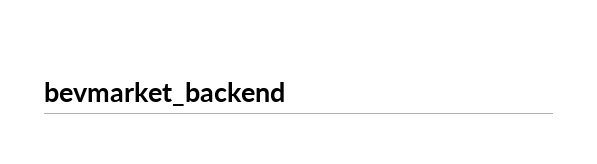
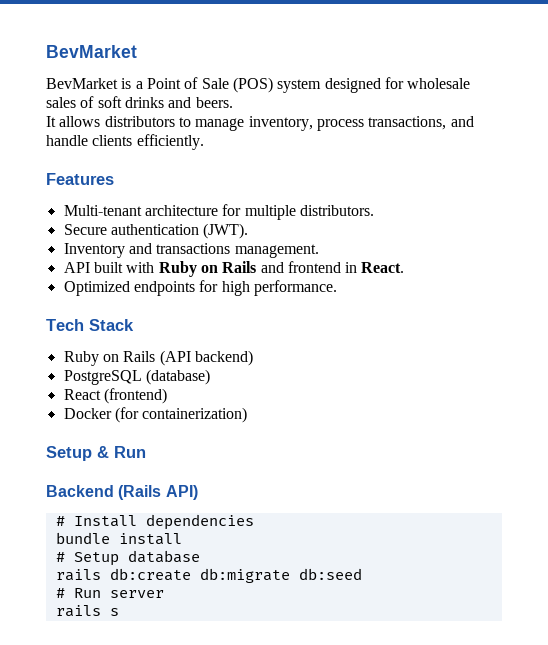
[44,82,285,106] bevmarket_backend -> [46,45,137,58] [46,77,471,93] [46,96,233,108] [46,116,474,131] [46,134,204,150] [46,173,114,185] [63,204,374,220] [63,223,249,239] [63,243,319,258] [63,261,405,277] [63,280,337,296] [46,319,134,331] [63,350,253,366] [63,369,210,385] [63,388,167,404] [63,407,248,423] [46,446,146,461] [46,485,198,500] [55,514,254,530] [55,532,182,545] [55,550,200,566] [55,568,362,583] [55,588,164,598] [55,605,119,617] BevMarket // BevMarket is a Point of Sale (POS) system designed for wholesale sales of soft drinks and beers. // It allows distributors to manage inventory, process transactions, and handle clients efficiently. // Features // Multi-tenant architecture for multiple distributors. // Secure authentication (JWT). // Inventory and transactions management. // API built with Ruby on Rails and frontend in React. // Optimized endpoints for high performance. // Tech Stack // Ruby on Rails (API backend) // PostgreSQL (database) // React (frontend) // Docker (for containerization) // Setup & Run // Backend (Rails API) // # Install dependencies // bundle install // # Setup database // rails db:create db:migrate db:seed // # Run server // rails s

